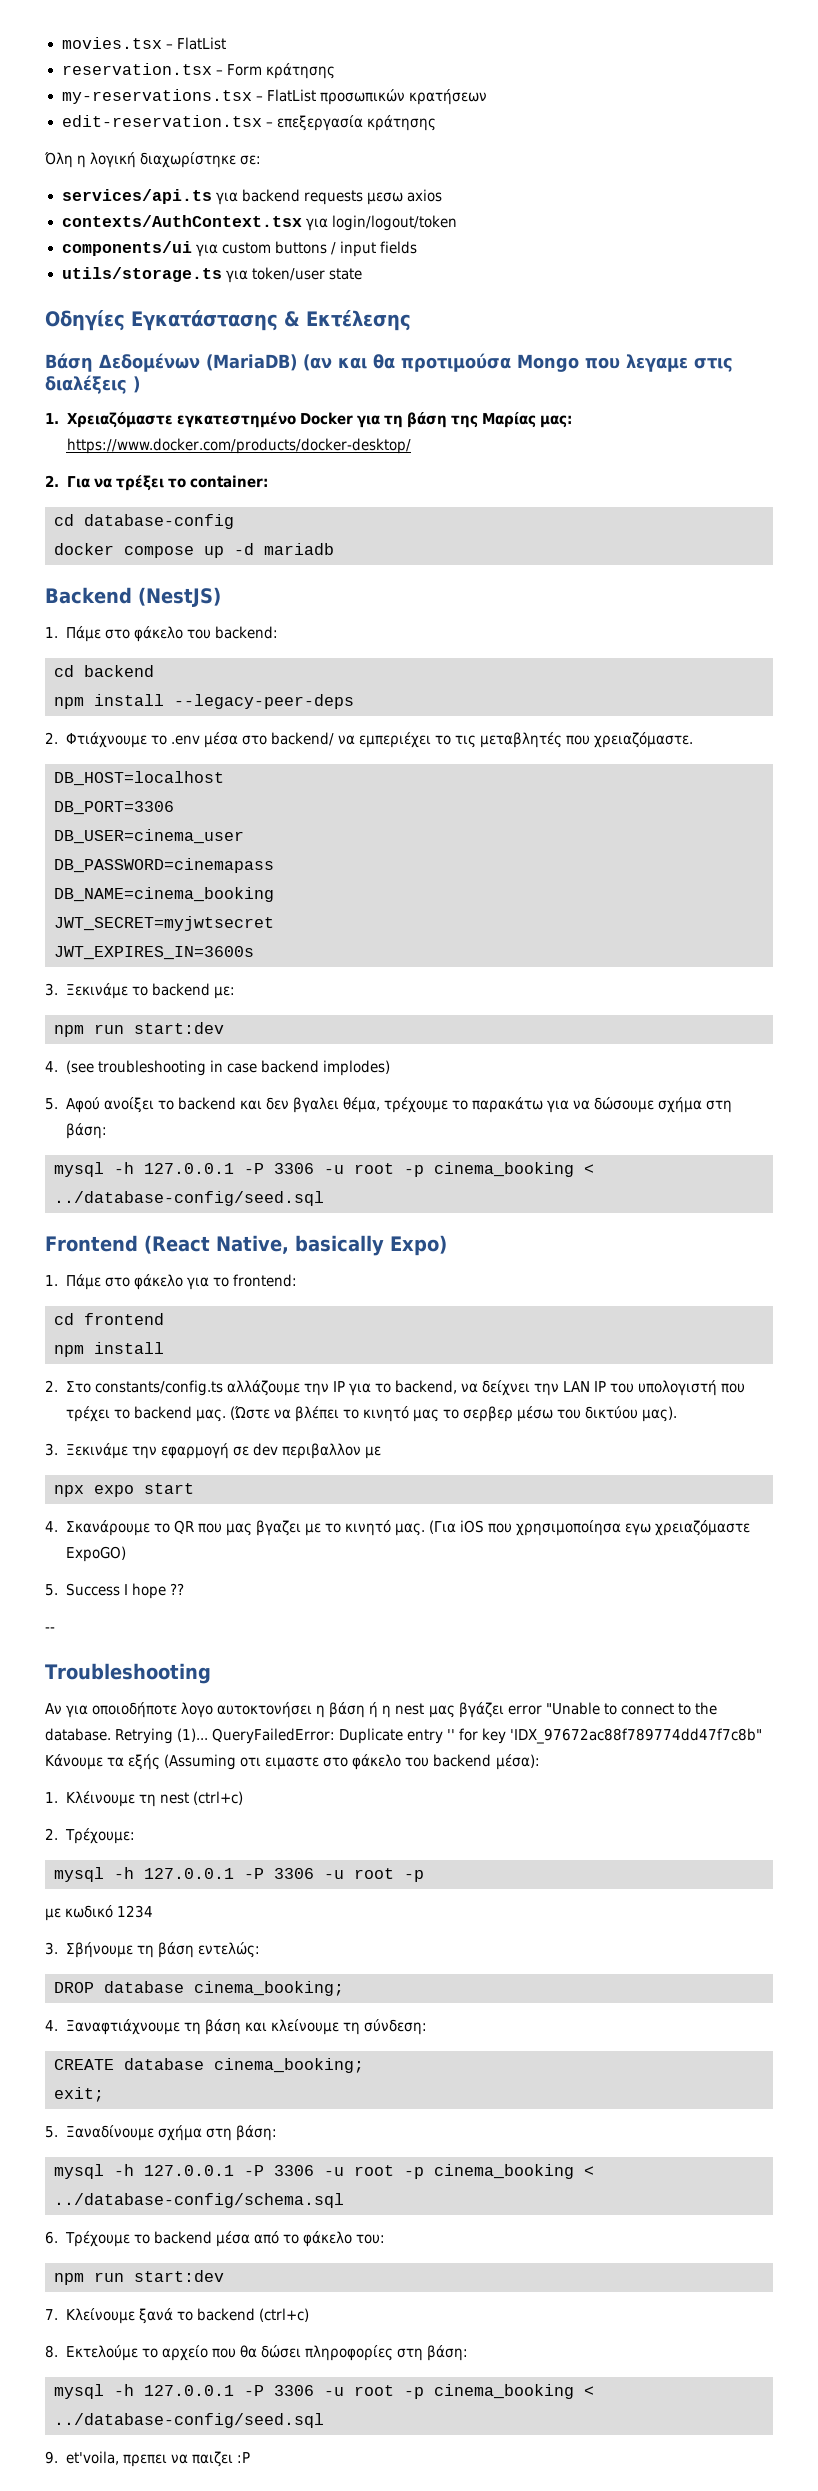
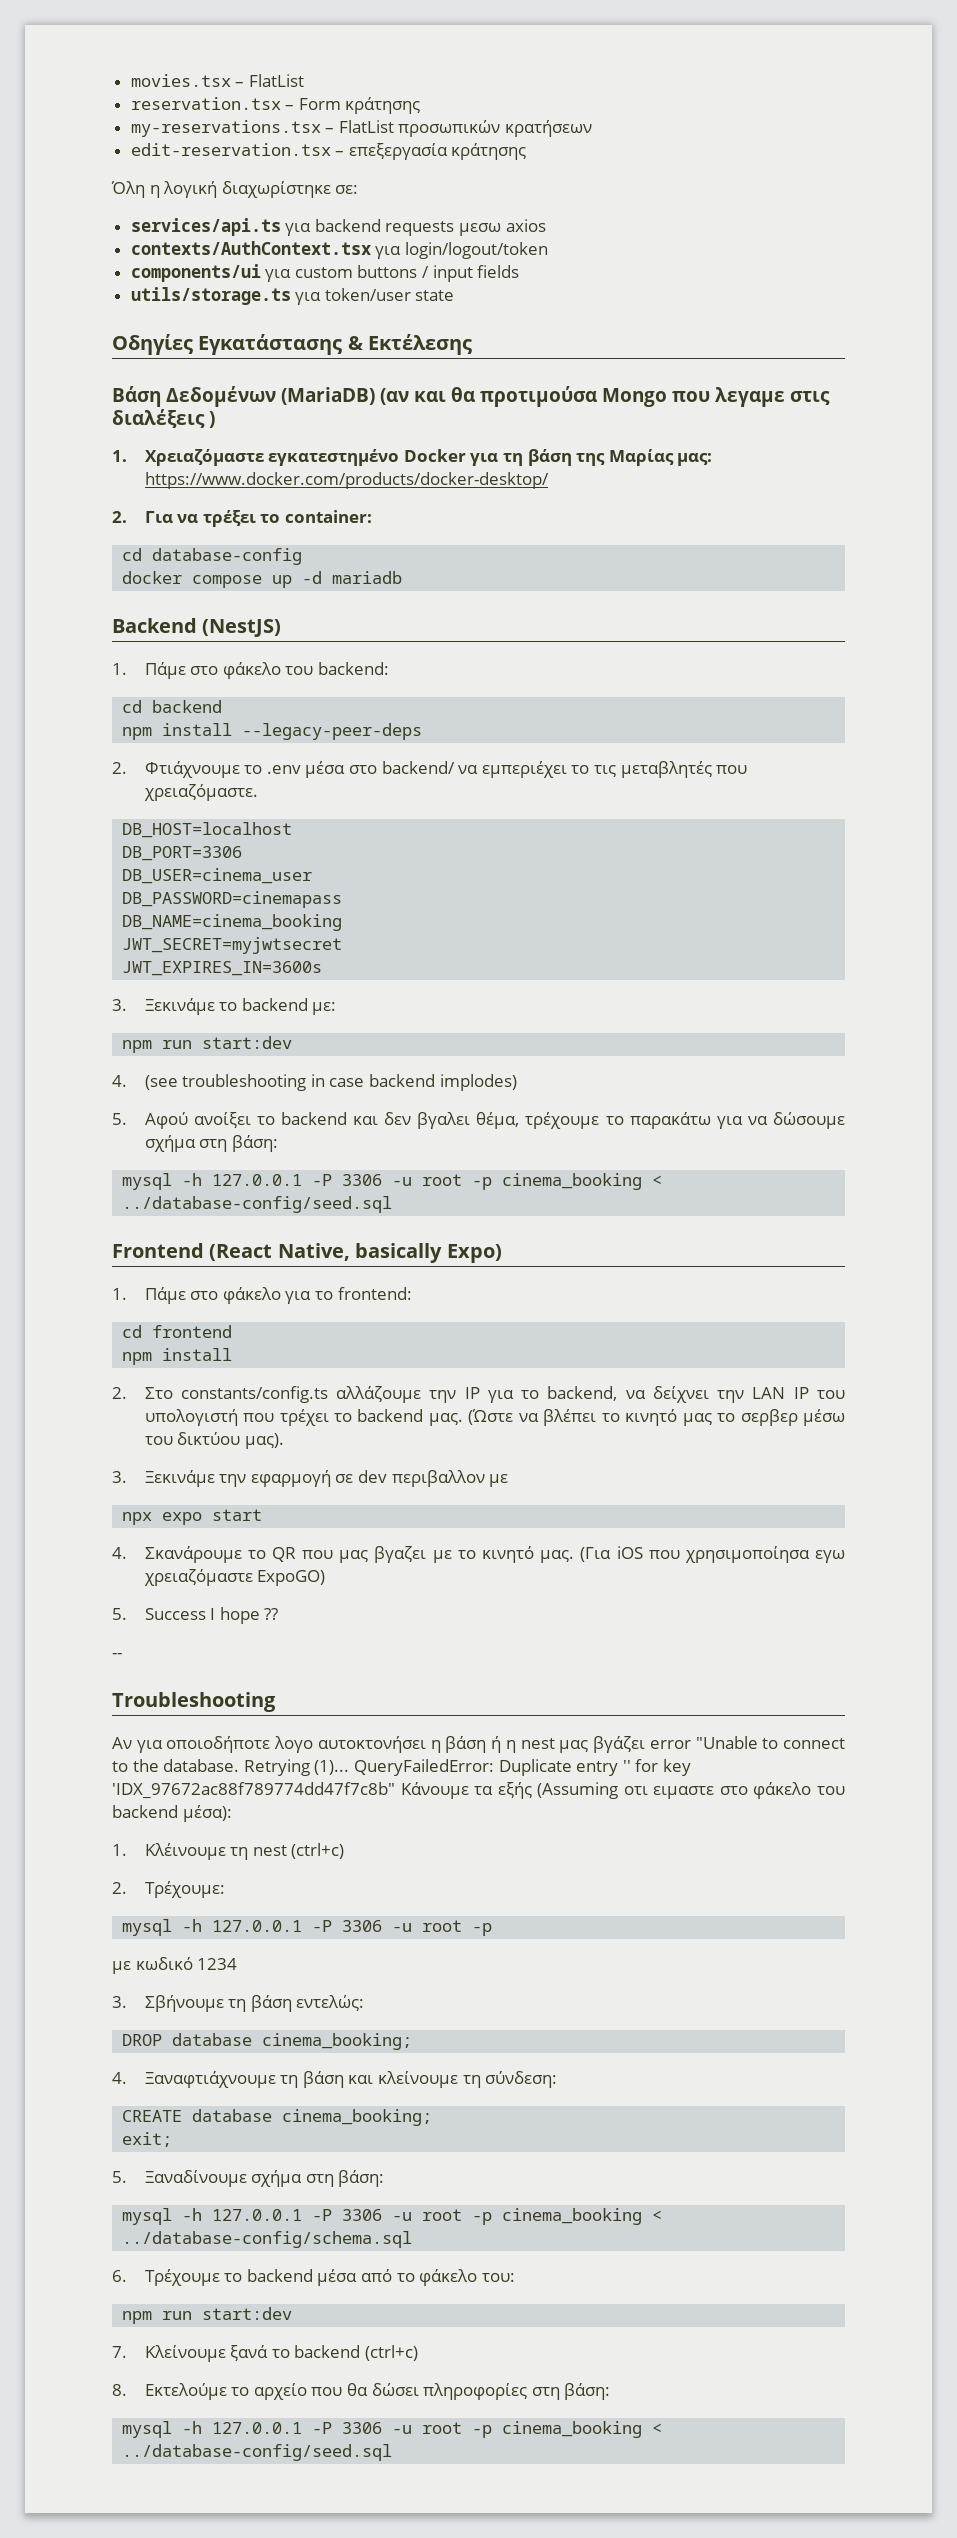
[45,2451,250,2467] // 9. et'voila, πρεπει να παιζει :P -> (393, 2452) none

